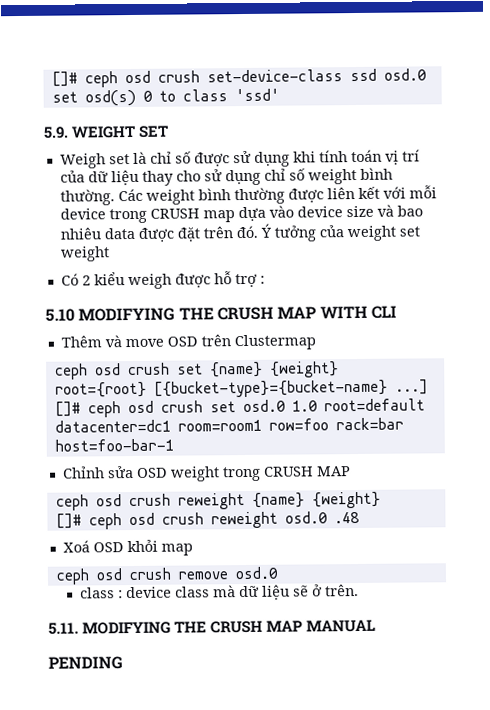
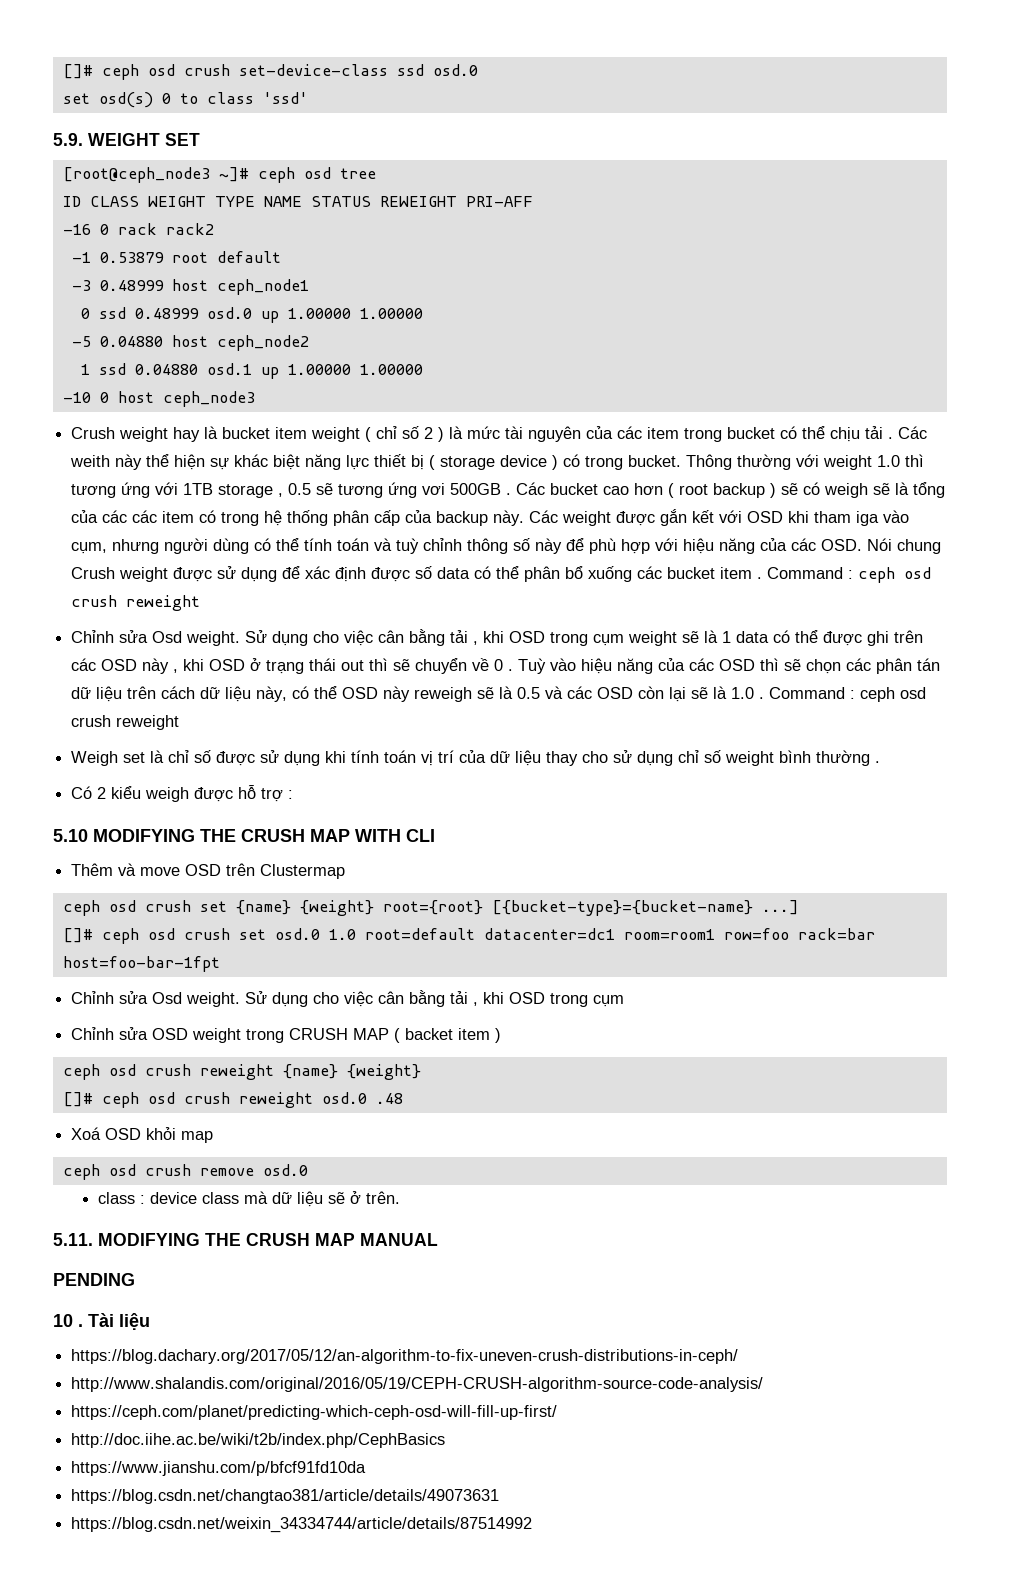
(170, 131) none -> [62,167,376,183] [62,196,533,207] [62,223,214,235] [71,251,281,263] [71,279,309,295] [80,307,423,323] [71,335,309,351] [80,363,423,379] [62,391,255,407] [71,426,928,442] [70,454,925,470] [71,482,946,498] [71,509,910,526] [71,538,942,554] [71,566,932,583] [71,595,201,611] [71,629,924,646] [71,658,941,674] [71,686,927,702] [71,715,180,730] // [root@ceph_node3 ~]# ceph osd tree // ID CLASS WEIGHT TYPE NAME STATUS REWEIGHT PRI-AFF // -16 0 rack rack2 // -1 0.53879 root default // -3 0.48999 host ceph_node1 // 0 ssd 0.48999 osd.0 up 1.00000 1.00000 // -5 0.04880 host ceph_node2 // 1 ssd 0.04880 osd.1 up 1.00000 1.00000 // -10 0 host ceph_node3 // Crush weight hay là bucket item weight ( chỉ số 2 ) là mức tài nguyên của các item trong bucket có thể chịu tải . Các weith này thể hiện sự khác biệt năng lực thiết bị ( storage device ) có trong bucket. Thông thường với weight 1.0 thì tương ứng với 1TB storage , 0.5 sẽ tương ứng vơi 500GB . Các bucket cao hơn ( root backup ) sẽ có weigh sẽ là tổng của các các item có trong hệ thống phân cấp của backup này. Các weight được gắn kết với OSD khi tham iga vào cụm, nhưng người dùng có thể tính toán và tuỳ chỉnh thông số này để phù hợp với hiệu năng của các OSD. Nói chung Crush weight được sử dụng để xác định được số data có thể phân bổ xuống các bucket item . Command : ceph osd crush reweight // Chỉnh sửa Osd weight. Sử dụng cho việc cân bằng tải , khi OSD trong cụm weight sẽ là 1 data có thể được ghi trên các OSD này , khi OSD ở trạng thái out thì sẽ chuyển về 0 . Tuỳ vào hiệu năng của các OSD thì sẽ chọn các phân tán dữ liệu trên cách dữ liệu này, có thể OSD này reweigh sẽ là 0.5 và các OSD còn lại sẽ là 1.0 . Command : ceph osd crush reweight
[59,185,437,206] [59,204,423,224] [59,223,420,242] [60,246,110,262] thường. Các weight bình thường được liên kết với mỗi device trong CRUSH map dựa vào device size và bao nhiêu data được đặt trên đó. Ý tưởng của weight set weight -> [816,750,881,766] thường .
[54,438,174,452] host=foo-bar-1 -> [62,956,220,972] [71,990,625,1007] host=foo-bar-1fpt // Chỉnh sửa Osd weight. Sử dụng cho việc cân bằng tải , khi OSD trong cụm
(351, 471) none -> [394,1028,502,1043] ( backet item )
(123, 663) none -> [53,1313,150,1330] [71,1349,739,1364] [71,1377,764,1392] [71,1405,558,1420] [71,1433,446,1448] [71,1461,367,1476] [71,1489,500,1504] [71,1517,533,1533] // 10 . Tài liệu // https://blog.dachary.org/2017/05/12/an-algorithm-to-fix-uneven-crush-distributions-in-ceph/ // http://www.shalandis.com/original/2016/05/19/CEPH-CRUSH-algorithm-source-code-analysis/ // https://ceph.com/planet/predicting-which-ceph-osd-will-fill-up-first/ // http://doc.iihe.ac.be/wiki/t2b/index.php/CephBasics // https://www.jianshu.com/p/bfcf91fd10da // https://blog.csdn.net/changtao381/article/details/49073631 // https://blog.csdn.net/weixin_34334744/article/details/87514992

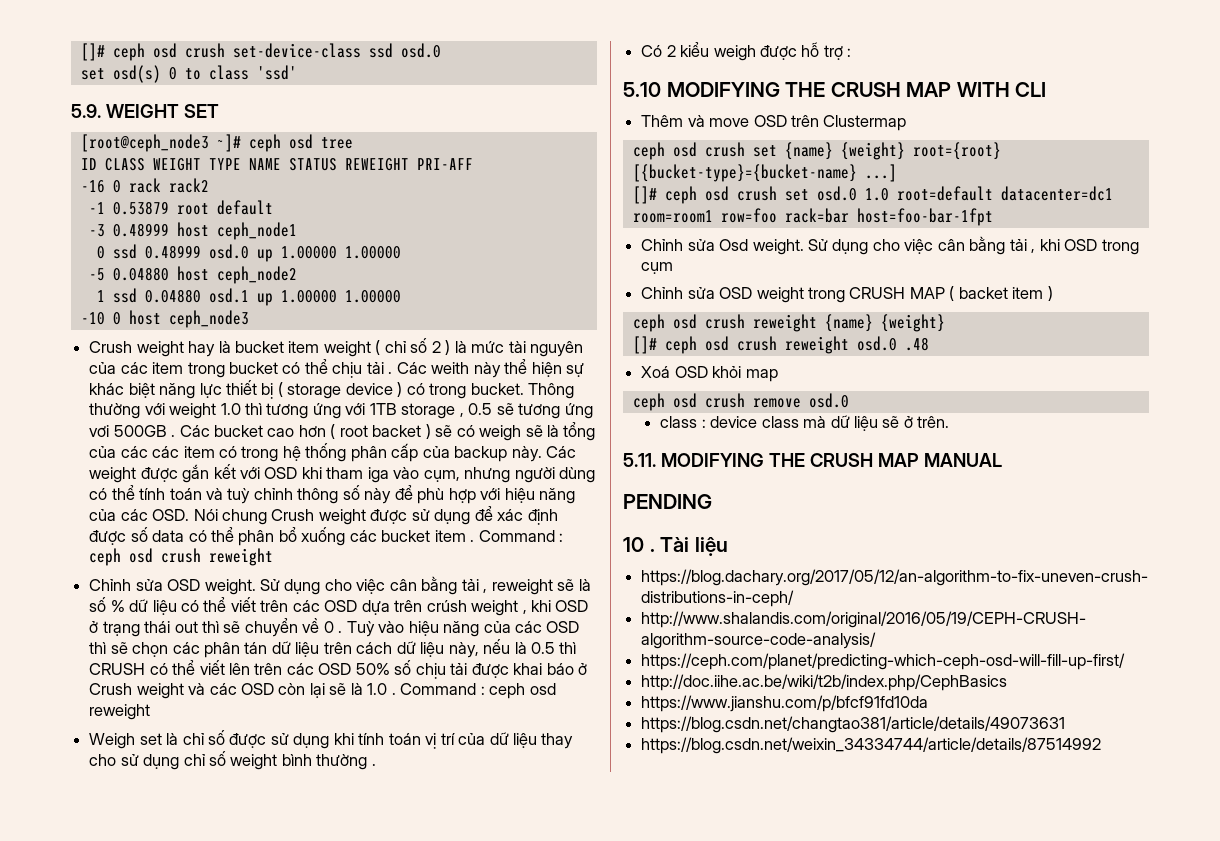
[713,483,766,498] backup -> [372,425,422,437] backet
[152,629,924,646] [71,658,170,674] Osd weight. Sử dụng cho việc cân bằng tải , khi OSD trong cụm weight sẽ là 1 data có thể được ghi trên các OSD này -> [167,576,591,595] [89,597,519,616] OSD weight. Sử dụng cho việc cân bằng tải , reweight sẽ là số % dữ liệu có thể viết trên các OSD dựa trên crúsh weight
[292,686,541,702] có thể OSD này reweigh sẽ là 0.5 -> [483,639,577,654] [89,660,587,679] [89,683,184,699] nếu là 0.5 thì CRUSH có thể viết lên trên các OSD 50% số chịu tải được khai báo ở Crush weight
[71,715,112,727] crush -> (556, 689) none

